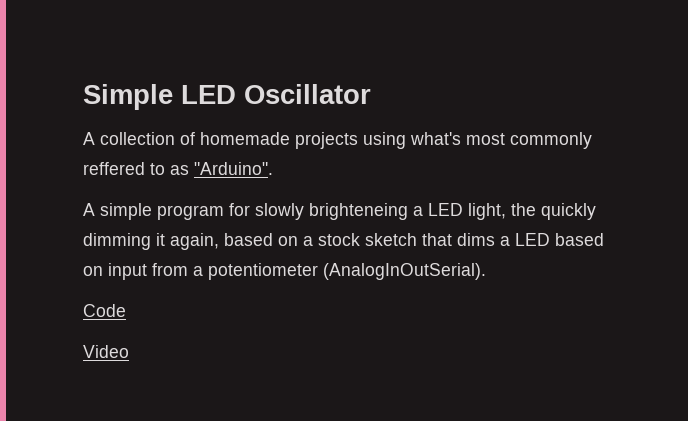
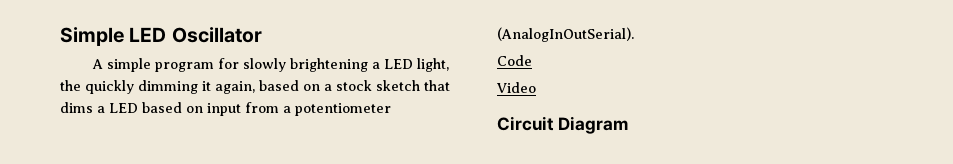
[83,132,592,149] [83,162,273,175] // A collection of homemade projects using what's most commonly reffered to as "Arduino". -> (262, 35) none
[309,203,408,220] brighteneing -> [290,58,369,72] brightening
(129, 351) none -> [497,116,628,134] // Circuit Diagram

